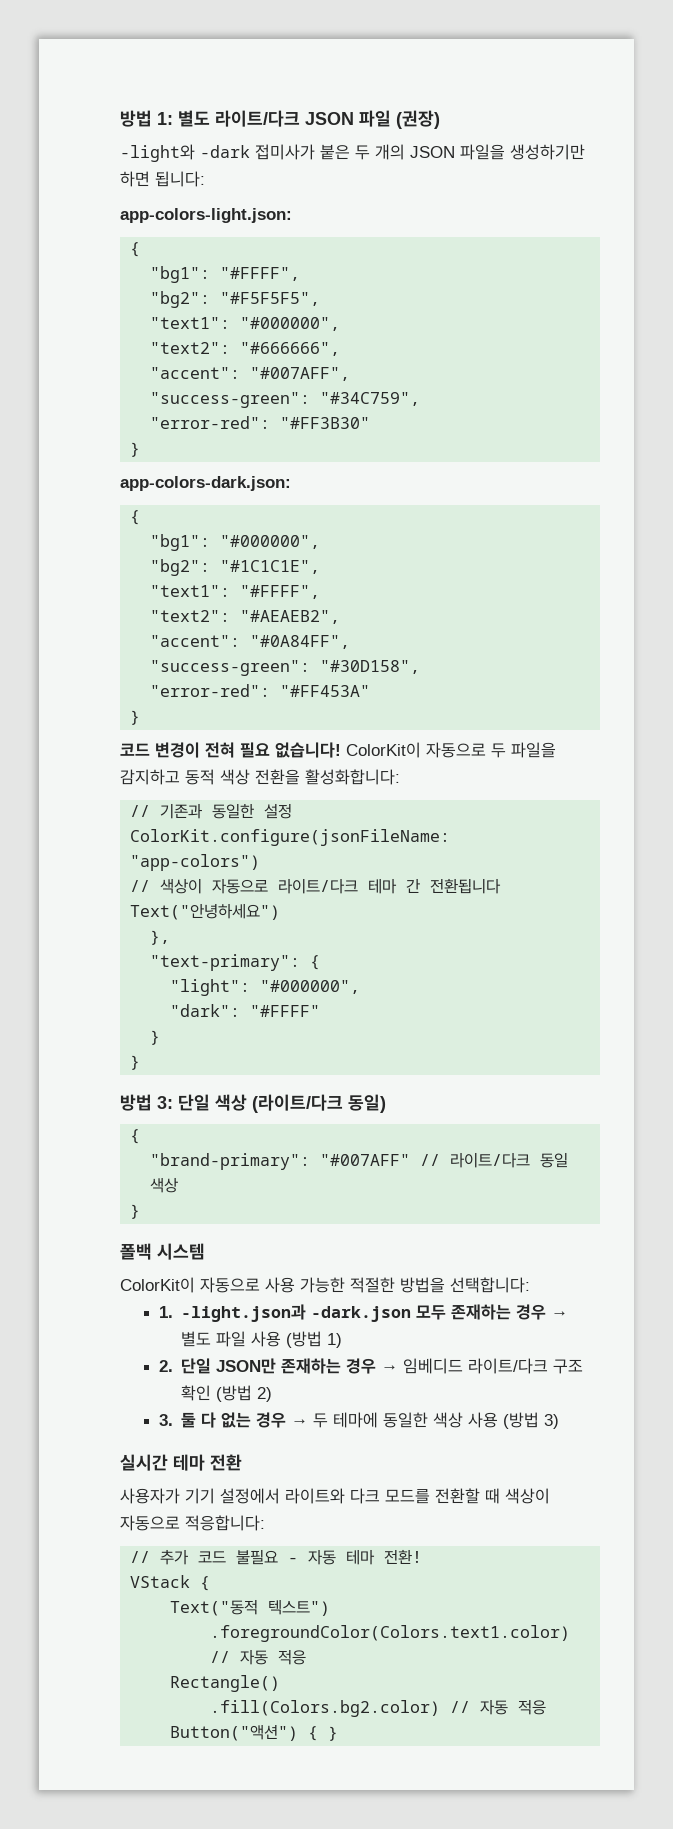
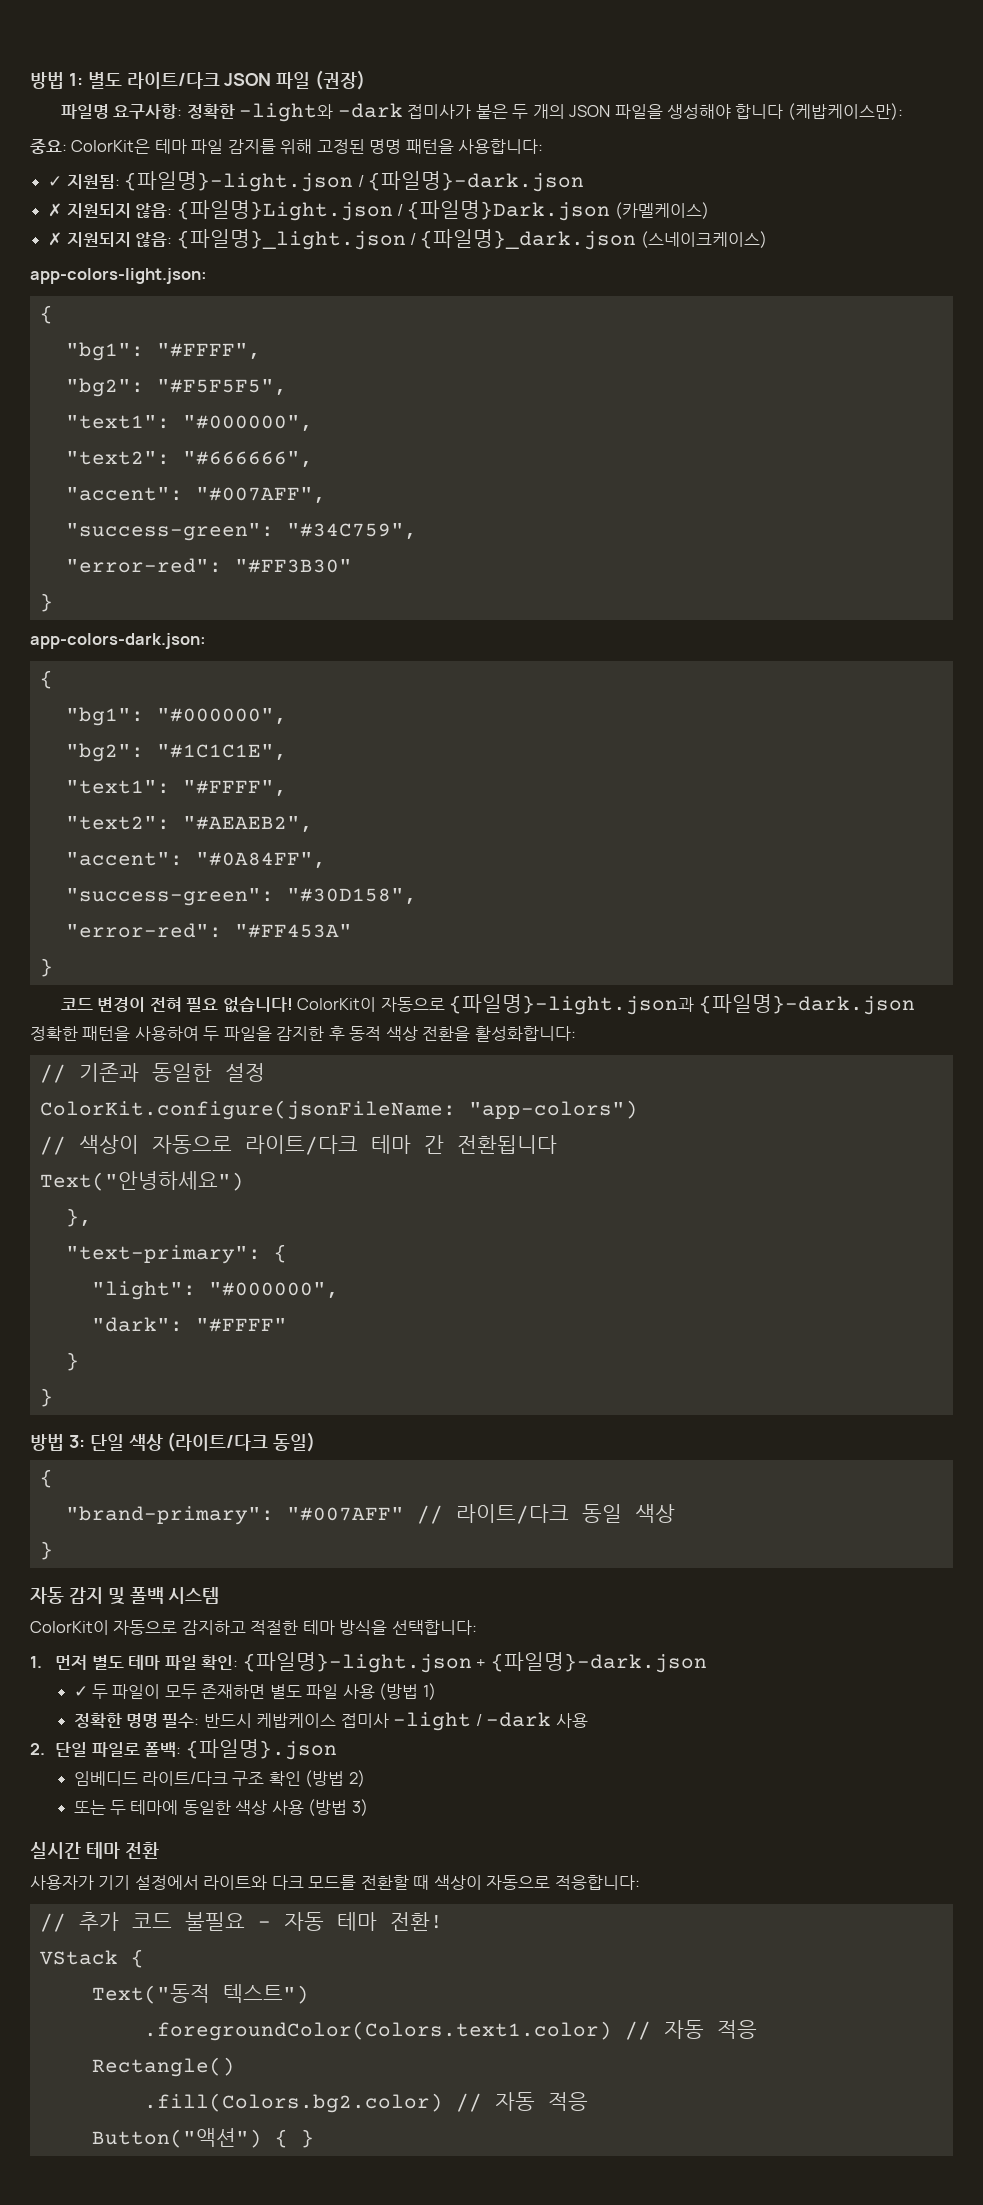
(440, 119) none -> [60,104,235,119] 파일명 요구사항: 정확한
[510,144,585,160] [120,171,205,187] 생성하기만 하면 됩니다: -> [667,103,903,120] [30,139,544,154] [48,171,584,192] [48,200,709,221] [48,229,767,250] 생성해야 합니다 (케밥케이스만): // 중요: ColorKit은 테마 파일 감지를 위해 고정된 명명 패턴을 사용합니다: // ✓ 지원됨: {파일명}-light.json / {파일명}-dark.json // ✗ 지원되지 않음: {파일명}Light.json / {파일명}Dark.json (카멜케이스) // ✗ 지원되지 않음: {파일명}_light.json / {파일명}_dark.json (스네이크케이스)
[491,742,556,758] [120,769,180,785] 두 파일을 감지하고 -> [449,994,915,1015] [30,1026,345,1041] {파일명}-light.json과 {파일명}-dark.json 정확한 패턴을 사용하여 두 파일을 감지한 후
(141, 1211) none -> [30,1587,125,1605] 자동 감지 및
[265,1277,530,1293] [158,1304,569,1322] 사용 가능한 적절한 방법을 선택합니다: // 1. -light.json과 -dark.json 모두 존재하는 경우 → -> [181,1620,477,1635] [30,1652,707,1673] [73,1684,266,1699] 감지하고 적절한 테마 방식을 선택합니다: // 1. 먼저 별도 테마 파일 확인: {파일명}-light.json + {파일명}-dark.json // ✓ 두 파일이 모두 존재하면
[158,1358,399,1374] 2. 단일 JSON만 존재하는 경우 → -> [73,1712,588,1731] [30,1739,337,1760] 정확한 명명 필수: 반드시 케밥케이스 접미사 -light / -dark 사용 // 2. 단일 파일로 폴백: {파일명}.json //
[158,1412,309,1428] 3. 둘 다 없는 경우 → -> [73,1800,106,1815] 또는

